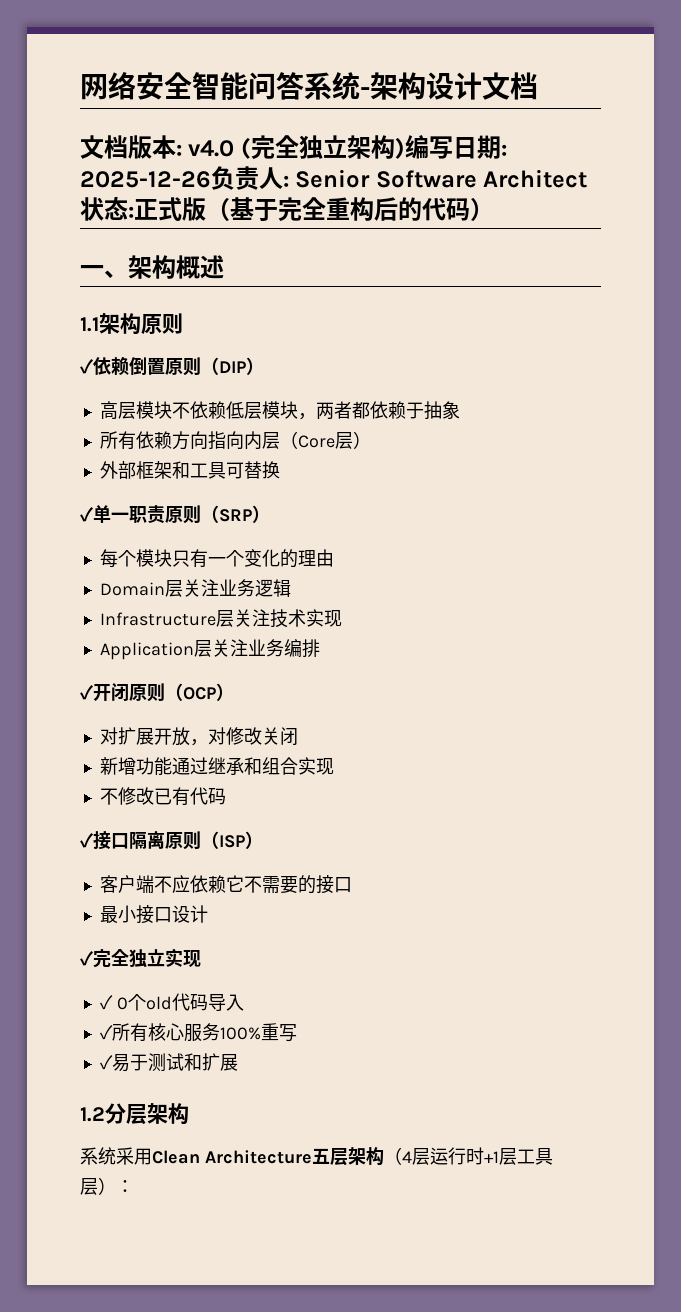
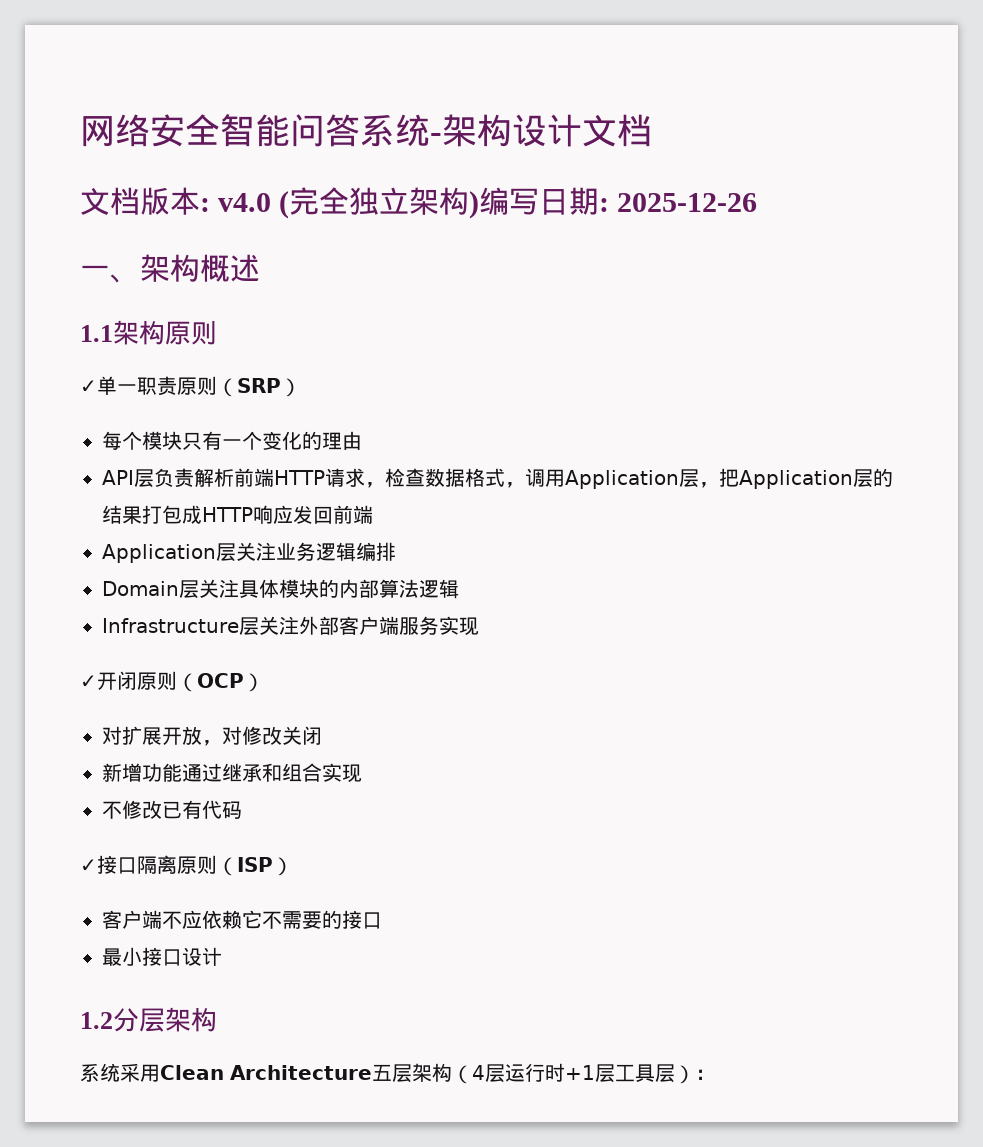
[211,166,588,190] [80,197,494,221] 负责人: Senior Software Architect状态:正式版（基于完全重构后的代码） -> (758, 202) none
[80,357,264,376] [99,401,460,420] [99,431,371,450] [99,461,280,479] // ✓依赖倒置原则（DIP） // 高层模块不依赖低层模块，两者都依赖于抽象 // 所有依赖方向指向内层（Core层） // 外部框架和工具可替换 -> (217, 332) none
[99,579,291,597] [99,609,342,628] [99,639,320,660] Domain层关注业务逻辑 // Infrastructure层关注技术实现 // Application层关注业务编排 -> [102,468,893,489] [102,505,373,524] [102,542,396,563] [102,579,459,599] [102,616,479,636] API层负责解析前端HTTP请求，检查数据格式，调用Application层，把Application层的结果打包成HTTP响应发回前端 // Application层关注业务逻辑编排 // Domain层关注具体模块的内部算法逻辑 // Infrastructure层关注外部客户端服务实现
[80,948,201,968] [99,993,244,1011] [99,1023,297,1042] [99,1053,238,1072] // ✓完全独立实现 // ✓ 0个old代码导入 // ✓所有核心服务100%重写 // ✓易于测试和扩展 -> (222, 956) none

